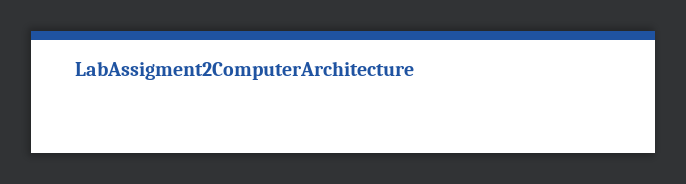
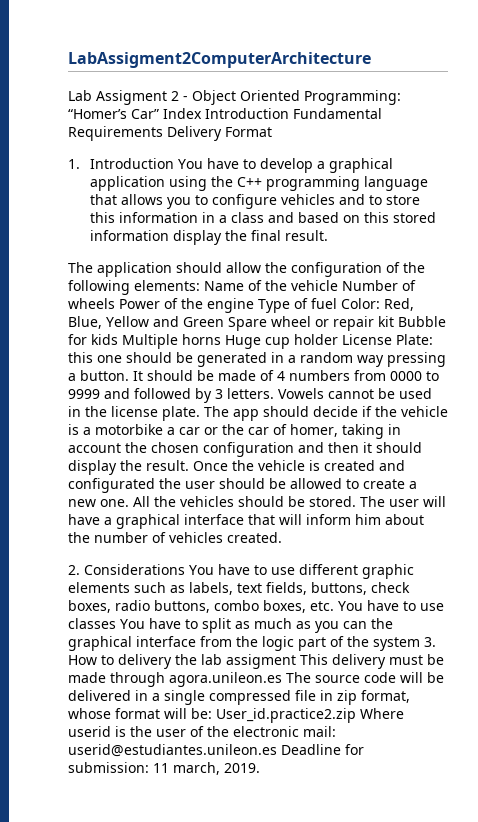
(414, 70) none -> [68,90,401,105] [68,108,382,119] [68,126,272,141] [68,158,393,173] [89,176,428,191] [89,194,420,209] [89,212,436,223] [89,230,328,245] [68,262,425,277] [68,280,416,295] [68,298,414,313] [68,316,446,331] [68,334,433,349] [68,352,446,367] [68,370,439,381] [68,388,432,403] [68,406,448,421] [68,424,401,439] [68,442,422,457] [68,460,405,475] [68,478,417,493] [68,496,446,507] [68,514,424,529] [68,532,282,543] [68,564,414,579] [68,582,410,595] [68,600,444,613] [68,618,393,633] [68,636,436,651] [68,654,444,669] [68,672,444,687] [68,690,410,705] [68,708,404,723] [68,726,336,737] [68,744,364,757] [68,762,260,775] // Lab Assigment 2 - Object Oriented Programming: “Homer’s Car” Index Introduction Fundamental Requirements Delivery Format // 1. Introduction You have to develop a graphical application using the C++ programming language that allows you to configure vehicles and to store this information in a class and based on this stored information display the final result. // The application should allow the configuration of the following elements: Name of the vehicle Number of wheels Power of the engine Type of fuel Color: Red, Blue, Yellow and Green Spare wheel or repair kit Bubble for kids Multiple horns Huge cup holder License Plate: this one should be generated in a random way pressing a button. It should be made of 4 numbers from 0000 to 9999 and followed by 3 letters. Vowels cannot be used in the license plate. The app should decide if the vehicle is a motorbike a car or the car of homer, taking in account the chosen configuration and then it should display the result. Once the vehicle is created and configurated the user should be allowed to create a new one. All the vehicles should be stored. The user will have a graphical interface that will inform him about the number of vehicles created. // 2. Considerations You have to use different graphic elements such as labels, text fields, buttons, check boxes, radio buttons, combo boxes, etc. You have to use classes You have to split as much as you can the graphical interface from the logic part of the system 3. How to delivery the lab assigment This delivery must be made through agora.unileon.es The source code will be delivered in a single compressed file in zip format, whose format will be: User_id.practice2.zip Where userid is the user of the electronic mail: userid@estudiantes.unileon.es Deadline for submission: 11 march, 2019.

